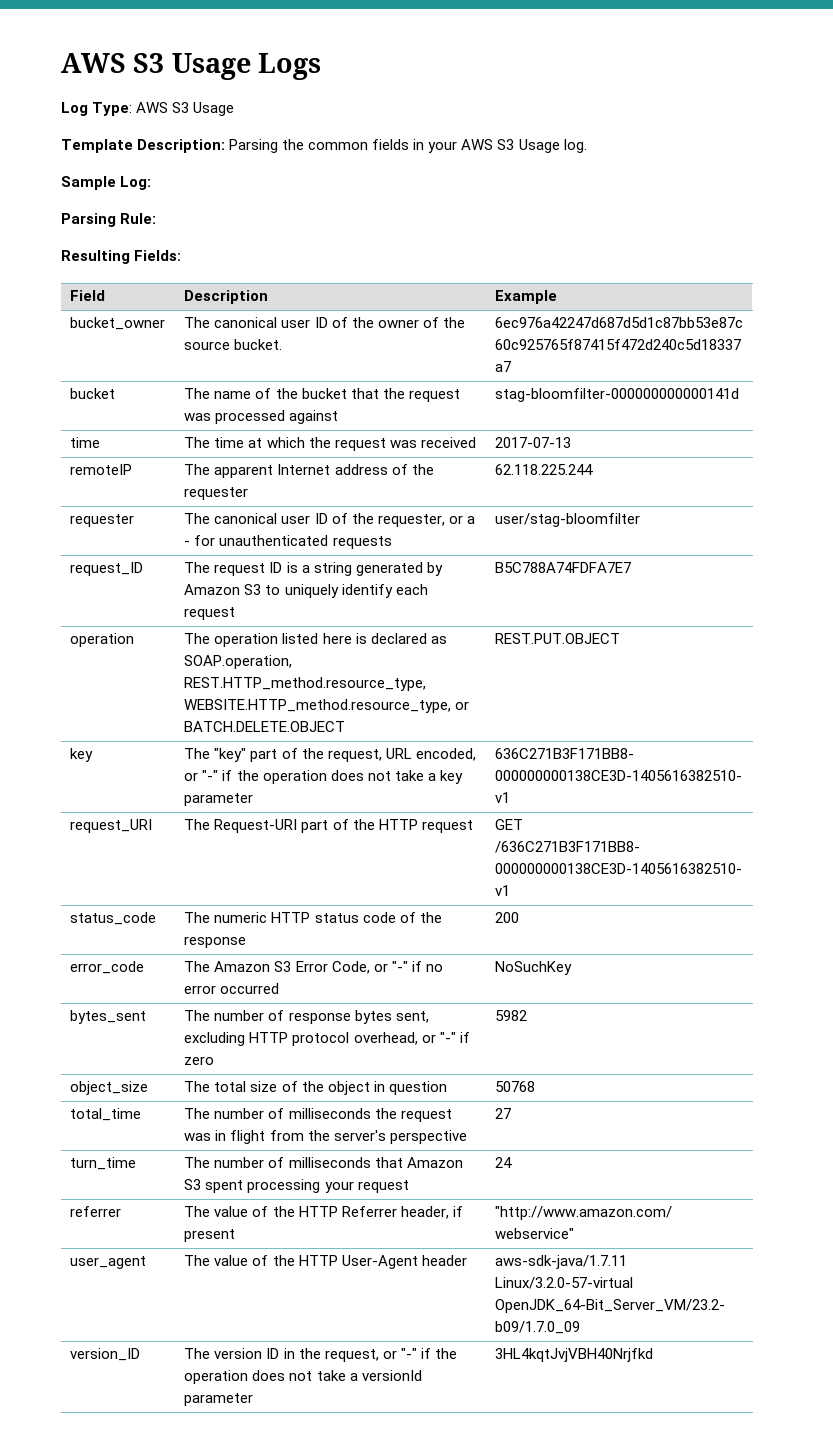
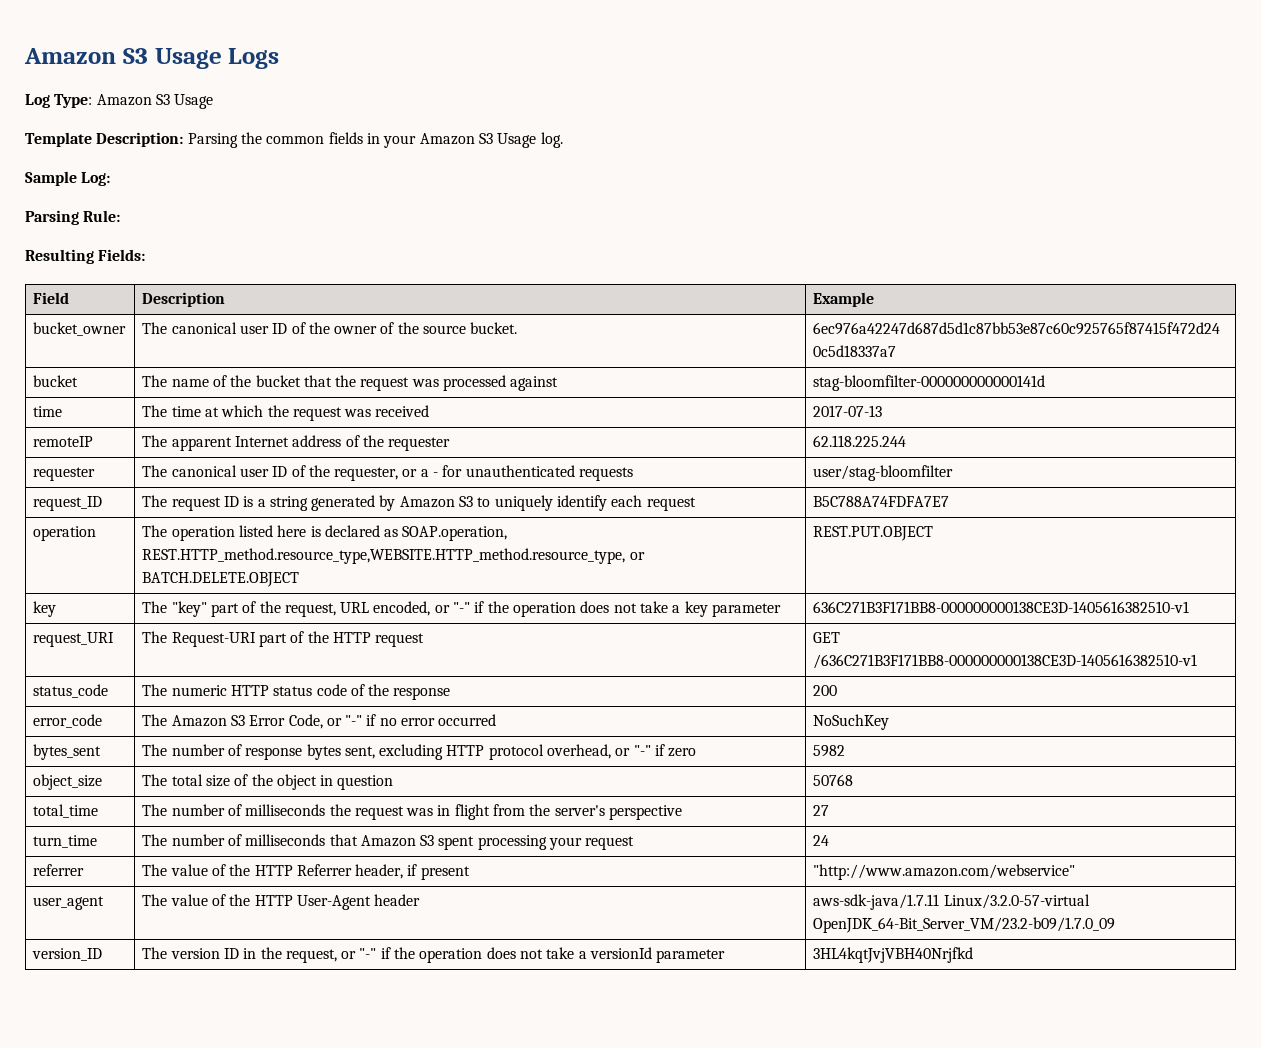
[61,53,126,73] AWS -> [24,48,116,64] Amazon
[136,102,169,113] AWS -> [96,94,152,106] Amazon
[461,139,494,150] AWS -> [419,133,475,145] Amazon

